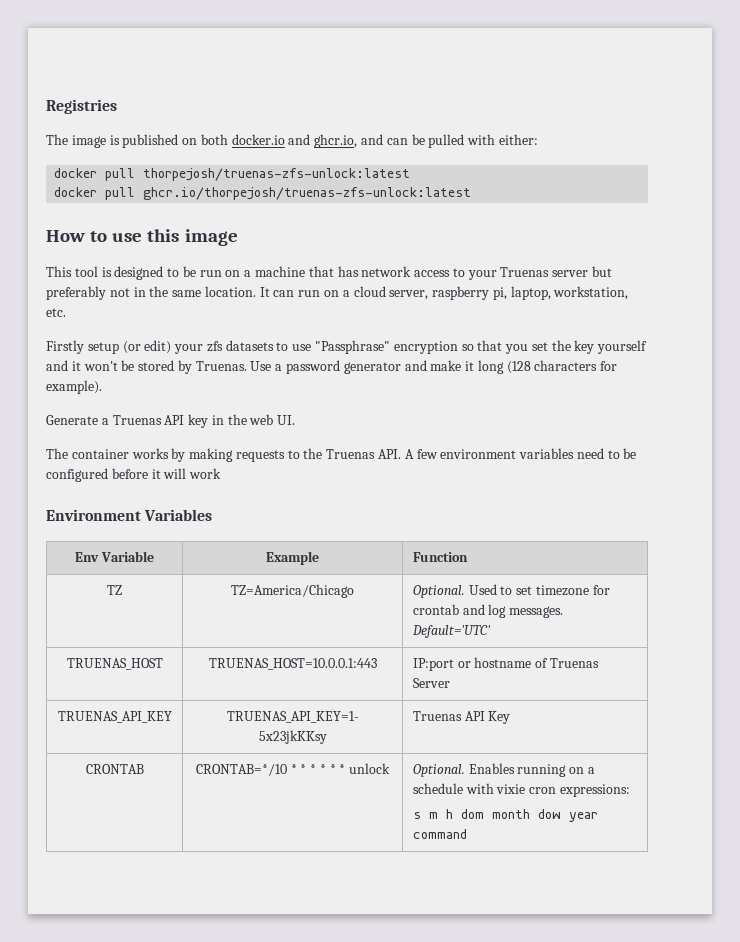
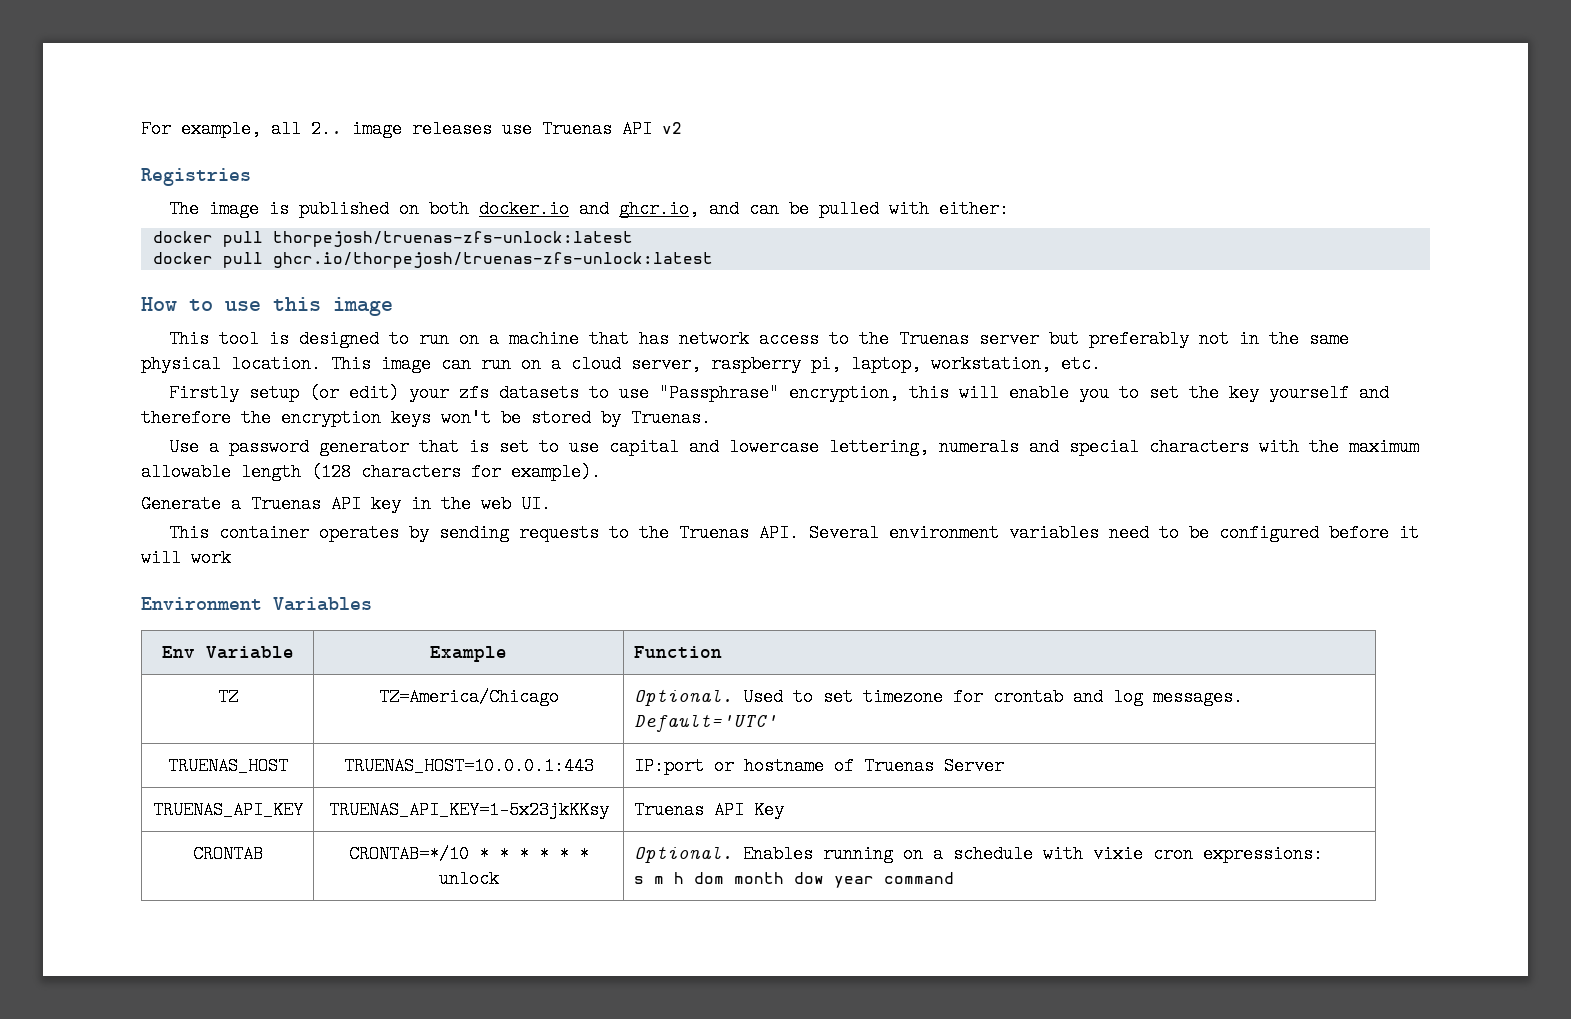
(46, 106) none -> [141,120,682,138] For example, all 2.. image releases use Truenas API v2 //
[182,266,196,277] be -> (410, 339) none
[467,270,497,280] your -> [859,330,890,348] the
[204,286,270,297] location. It -> [141,355,431,373] physical location. This image
[393,340,529,354] encryption so that you -> [789,384,1140,402] encryption, this will enable you to
[71,361,81,371] it -> [141,409,431,427] therefore the encryption keys
(247, 366) none -> (711, 418) //
[404,360,504,374] and make it long -> [419,438,1420,456] [141,463,301,481] that is set to use capital and lowercase lettering, numerals and special characters with the maximum allowable length
[46,448,234,462] The container works by making -> [169,524,510,542] This container operates by sending
[404,449,438,459] A few -> [809,524,880,542] Several

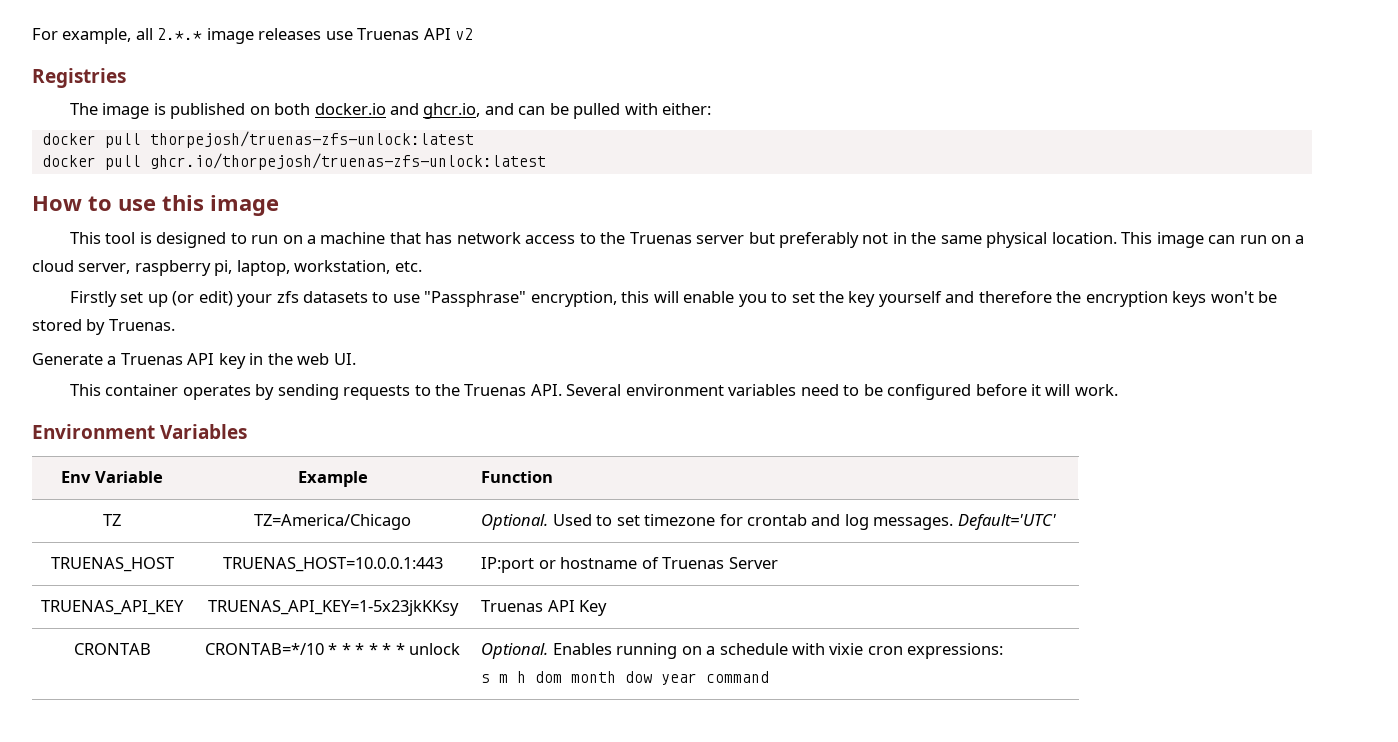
[311,120,342,138] 2.. -> [157,28,203,40] 2.*.*
[249,384,300,402] setup -> [120,292,168,307] set up
[169,438,1420,456] [141,463,601,481] // Use a password generator that is set to use capital and lowercase lettering, numerals and special characters with the maximum allowable length (128 characters for example). -> (175, 325) none
[191,549,231,567] work -> [1074,384,1118,396] work.

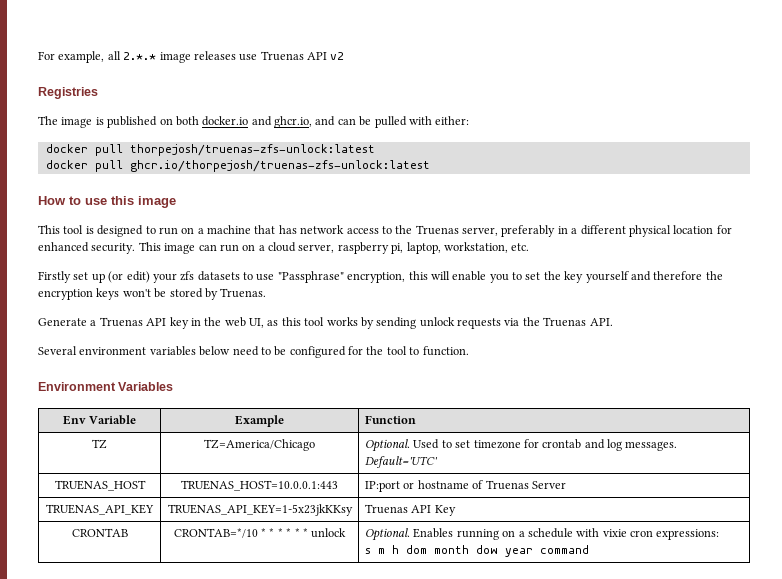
[696,232,1117,248] server but preferably not in the same physical location. -> [462,225,732,237] [38,242,136,254] server, preferably in a different physical location for enhanced security.
[333,353,356,365] [69,384,431,400] UI. // This container operates by sending requests to -> [249,317,520,329] UI, as this tool works by sending unlock requests via
(562, 390) none -> (613, 322) //
(797, 390) none -> [199,346,231,356] below
[975,384,1118,396] before it will work. -> [348,346,469,356] for the tool to function.

